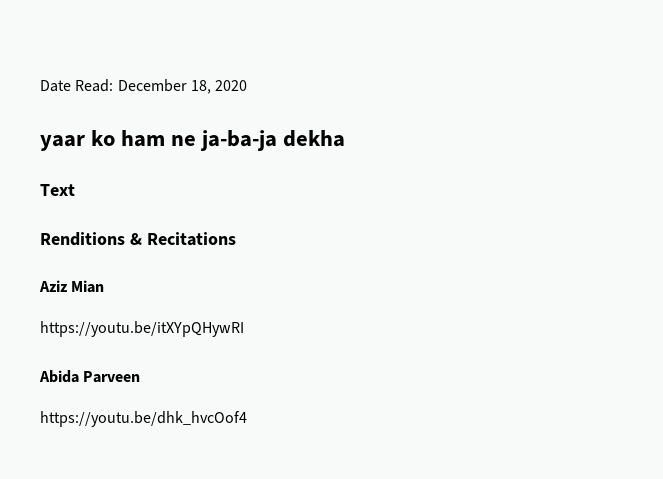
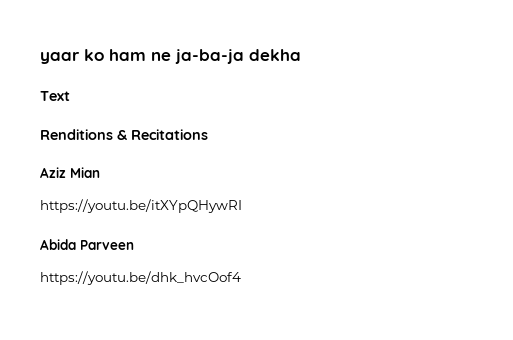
[40,79,248,94] Date Read: December 18, 2020 // -> (40, 58) none

